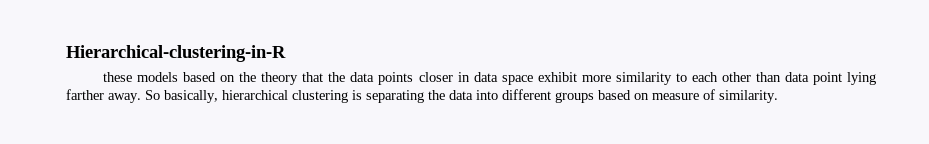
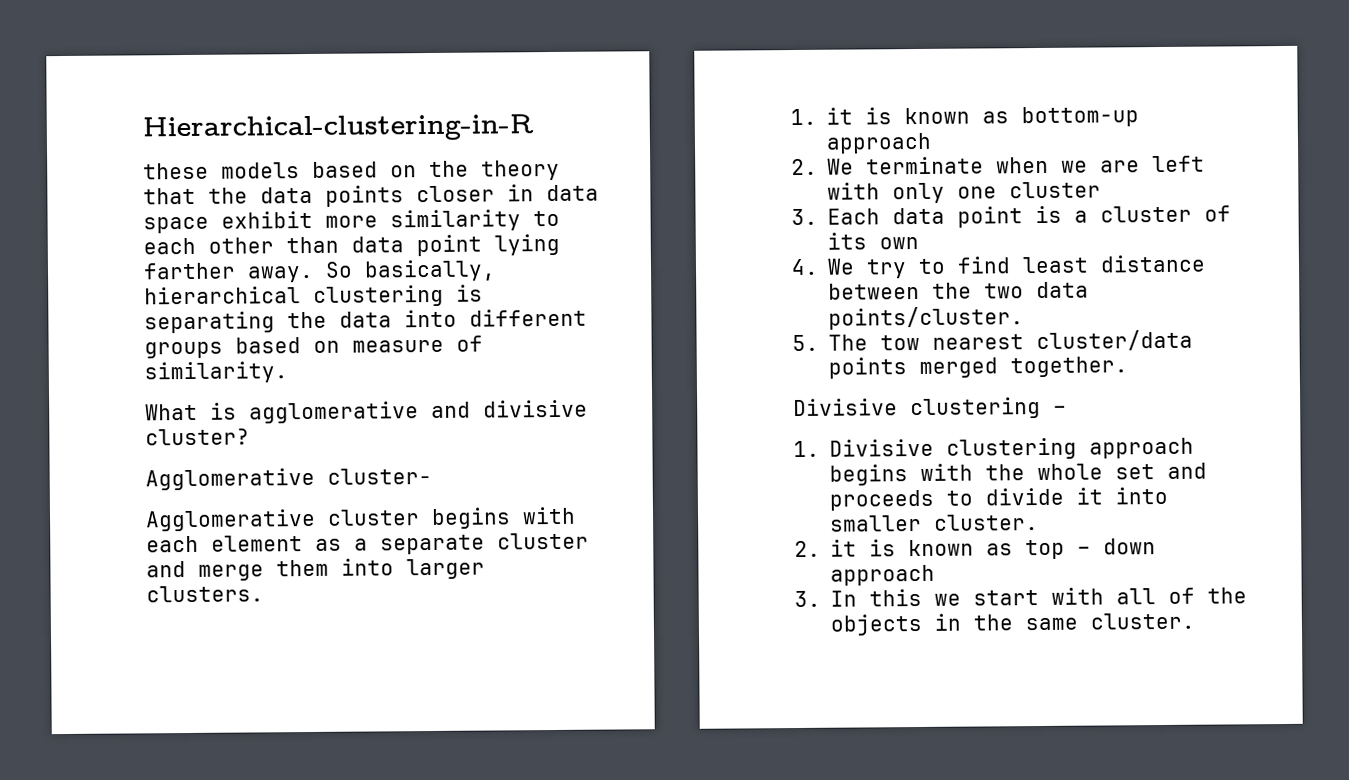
(778, 96) none -> [145,399,588,424] [145,428,250,446] [145,467,432,491] [145,506,576,532] [146,532,589,555] [146,558,485,581] [146,585,264,603] [790,106,1140,128] [826,132,933,154] [791,155,1206,176] [827,181,1102,204] [791,205,1232,228] [827,232,920,250] [791,254,1207,279] [828,281,1090,300] [828,306,1025,330] [792,329,1194,352] [828,356,1129,379] [793,397,1067,420] [793,437,1195,460] [829,462,1208,486] [829,486,1169,511] [830,514,1040,532] [794,538,1157,560] [830,564,936,586] [794,587,1248,608] [830,612,1196,636] // What is agglomerative and divisive cluster? // Agglomerative cluster- // Agglomerative cluster begins with each element as a separate cluster and merge them into larger clusters. // 1. it is known as bottom-up approach // 2. We terminate when we are left with only one cluster // 3. Each data point is a cluster of its own // 4. We try to find least distance between the two data points/cluster. // 5. The tow nearest cluster/data points merged together. // Divisive clustering – // 1. Divisive clustering approach begins with the whole set and proceeds to divide it into smaller cluster. // 2. it is known as top – down approach // 3. In this we start with all of the objects in the same cluster.

